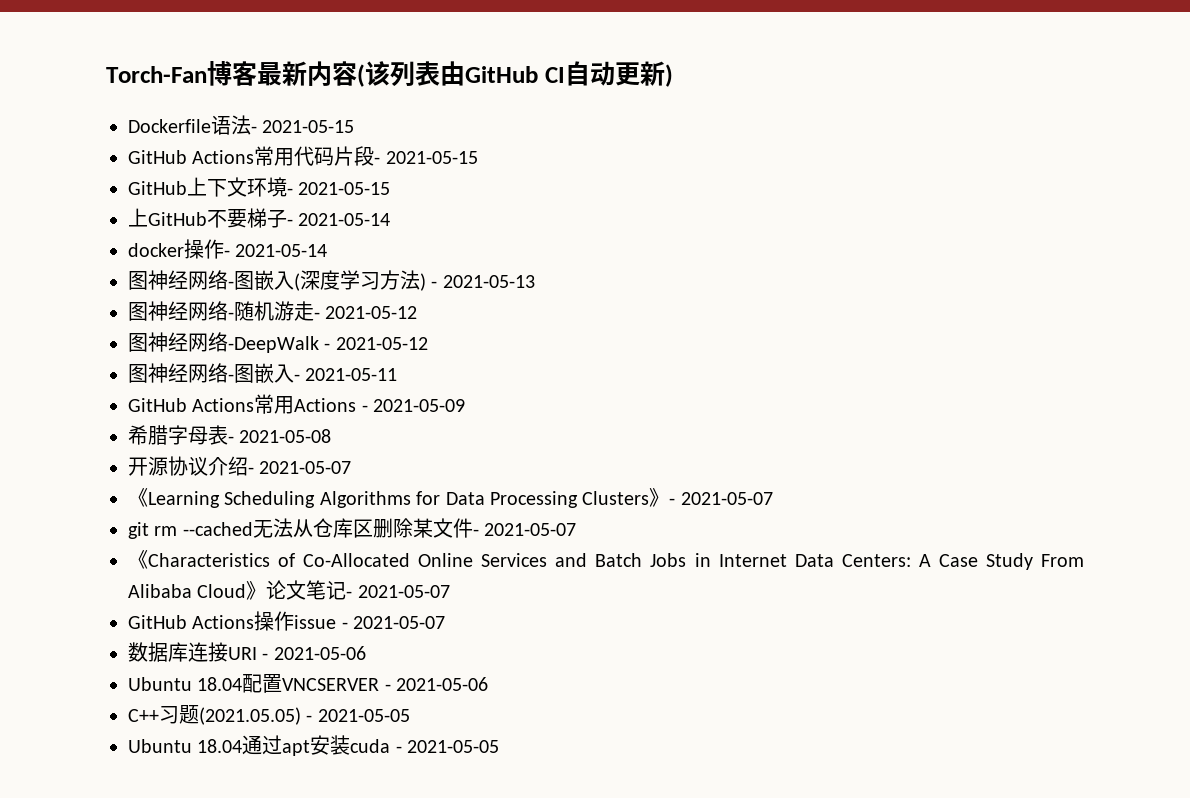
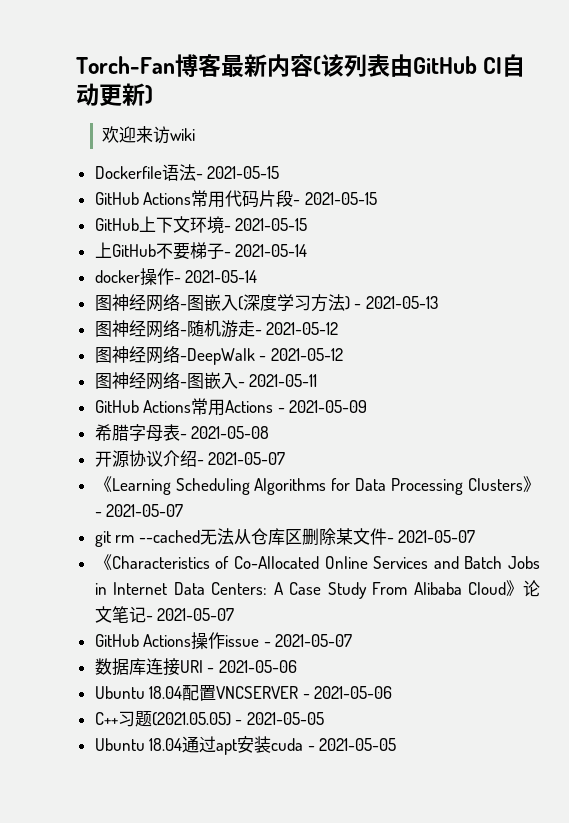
(673, 75) none -> [102,126,196,144] // 欢迎来访wiki

